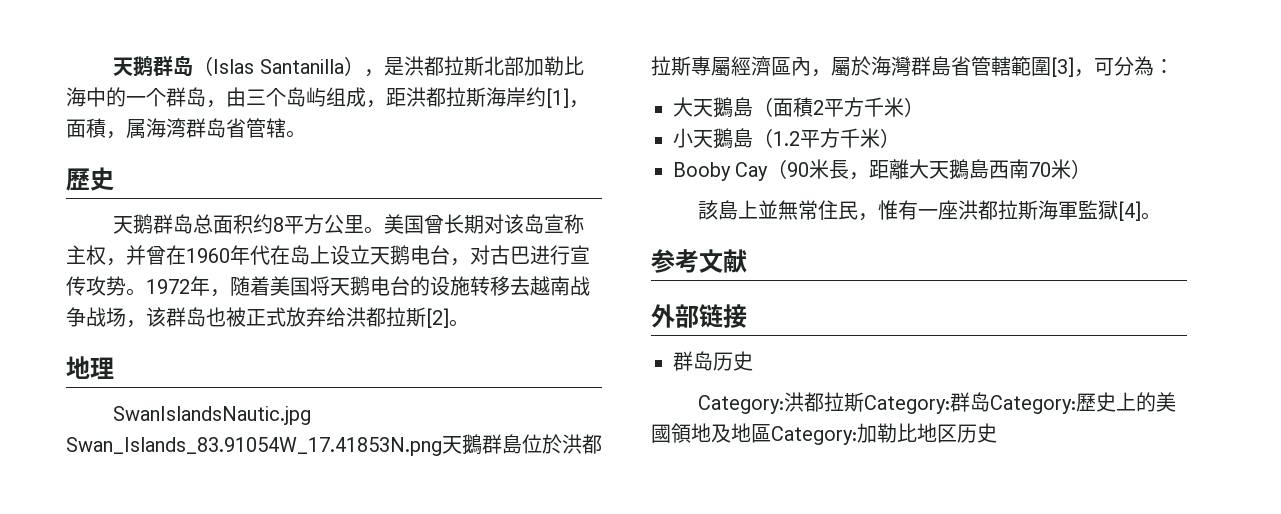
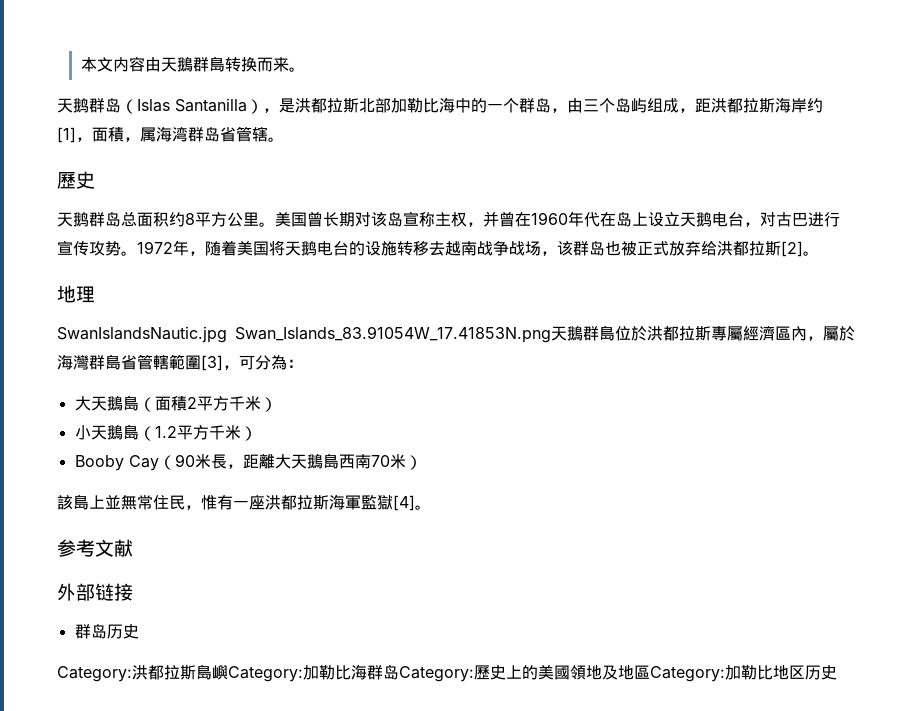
(113, 66) none -> [80,56,305,72] 本文内容由天鵝群島转换而来。 //
[864,395,951,414] Category: -> [196,664,367,682] 島嶼Category:加勒比海

